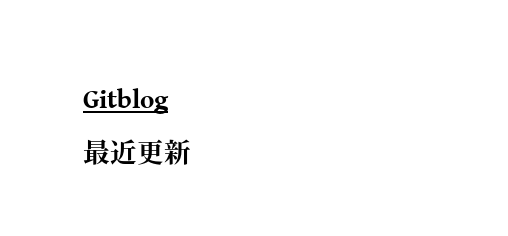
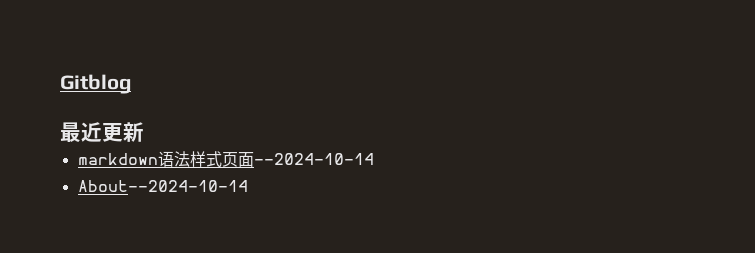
(191, 152) none -> [77,151,374,167] [77,180,248,192] // markdown语法样式页面--2024-10-14 // About--2024-10-14

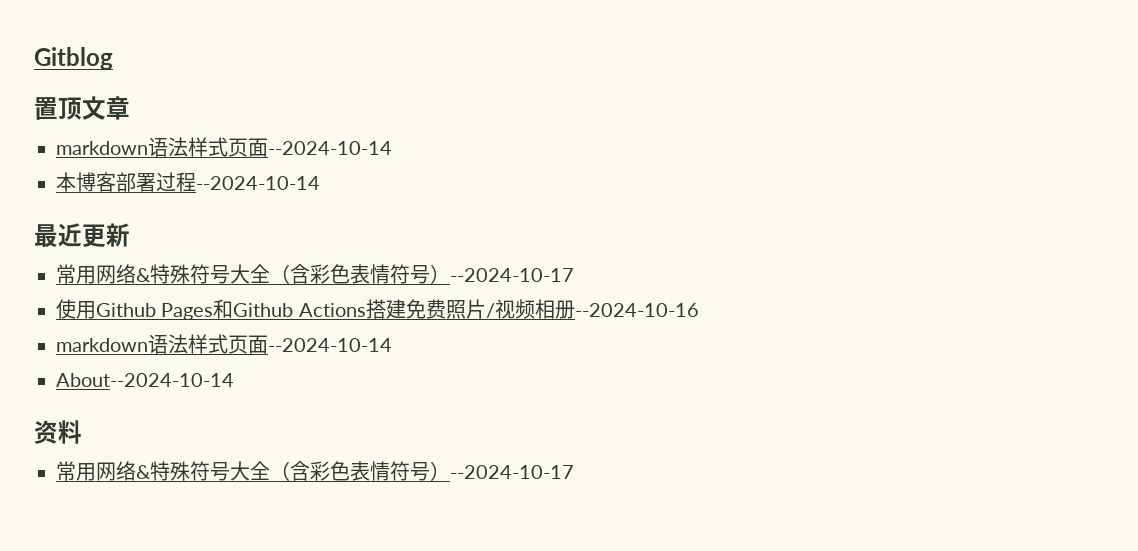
[60,122,144,142] 最近更新 -> [34,96,130,120] [56,137,392,157] [56,172,320,192] [34,223,130,247] [56,264,574,284] [56,299,699,320] 置顶文章 // markdown语法样式页面--2024-10-14 // 本博客部署过程--2024-10-14 // 最近更新 // 常用网络&特殊符号大全（含彩色表情符号）--2024-10-17 // 使用Github Pages和Github Actions搭建免费照片/视频相册--2024-10-16
(248, 186) none -> [34,420,82,444] [56,461,574,481] // 资料 // 常用网络&特殊符号大全（含彩色表情符号）--2024-10-17

